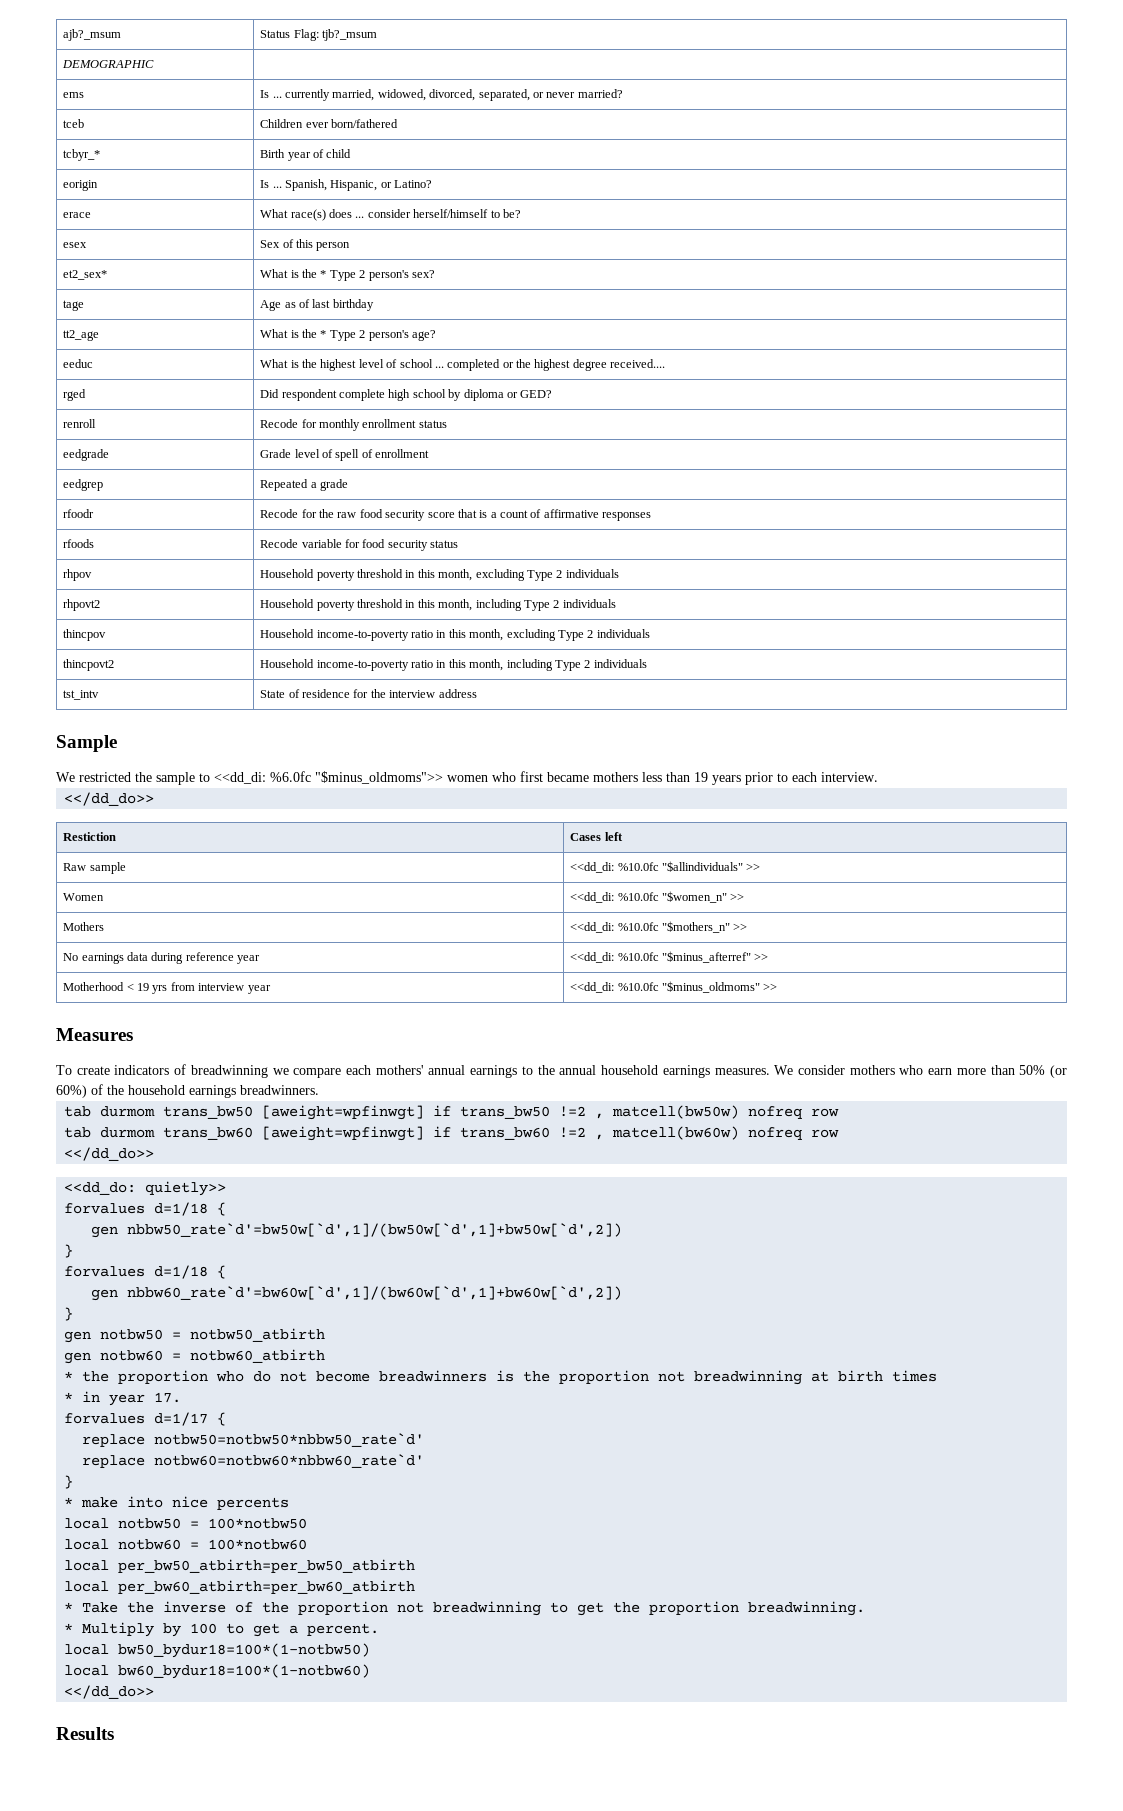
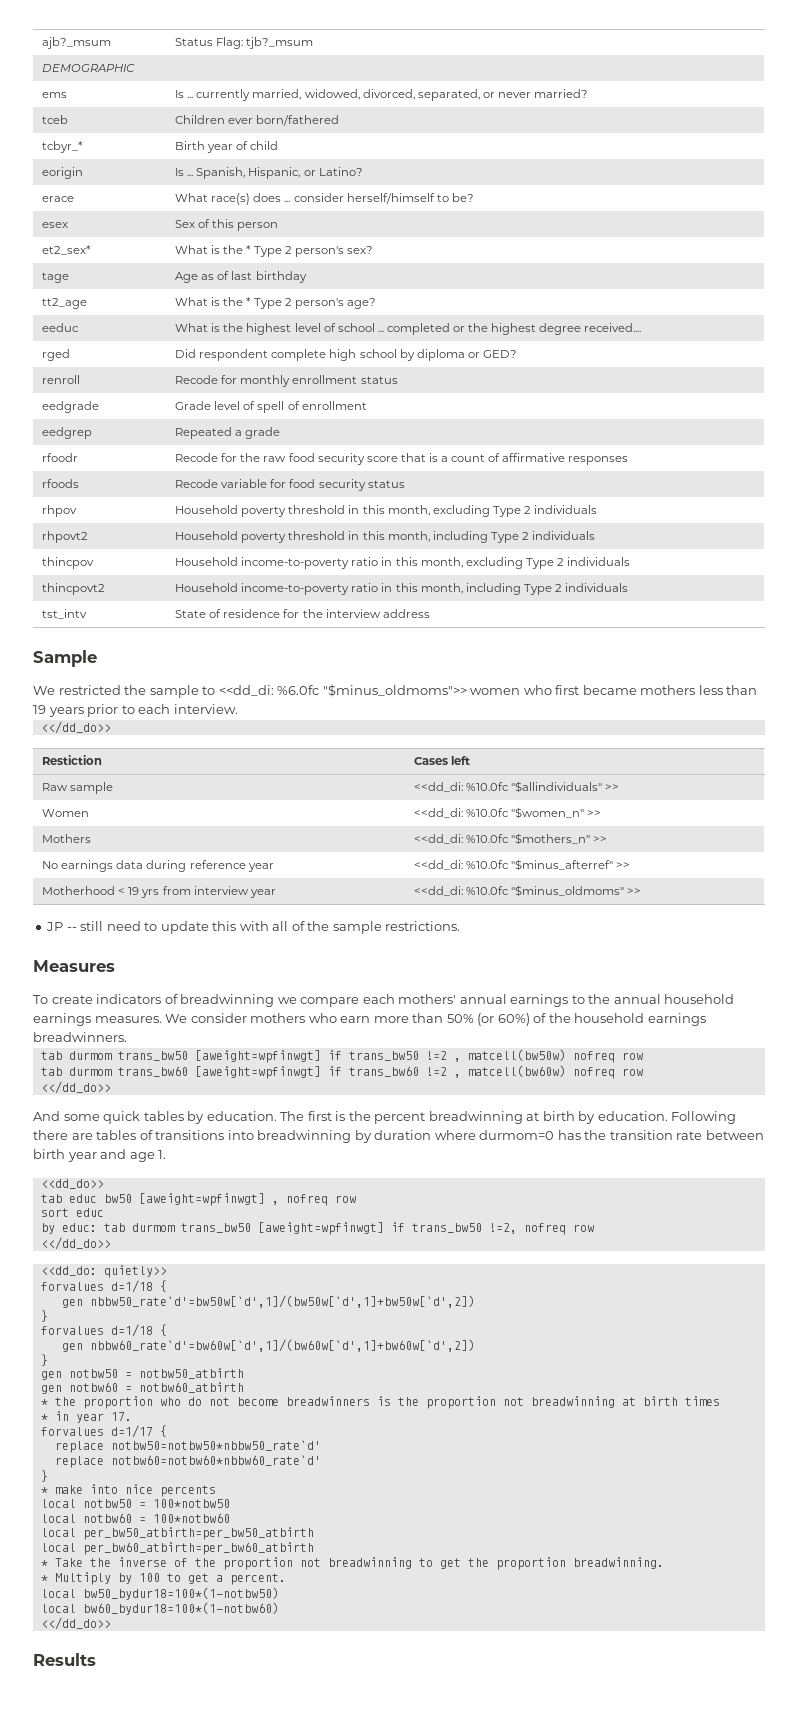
(778, 987) none -> [46,921,461,934] // JP -- still need to update this with all of the sample restrictions.
(155, 1154) none -> [33,1111,737,1124] [33,1130,764,1143] [33,1149,167,1162] [40,1179,104,1189] [40,1193,356,1206] [40,1208,104,1217] [40,1222,594,1235] [40,1237,111,1250] // And some quick tables by education. The first is the percent breadwinning at birth by education. Following there are tables of transitions into breadwinning by duration where durmom=0 has the transition rate between birth year and age 1. // <<dd_do>> // tab educ bw50 [aweight=wpfinwgt] , nofreq row // sort educ // by educ: tab durmom trans_bw50 [aweight=wpfinwgt] if trans_bw50 !=2, nofreq row // <</dd_do>>

